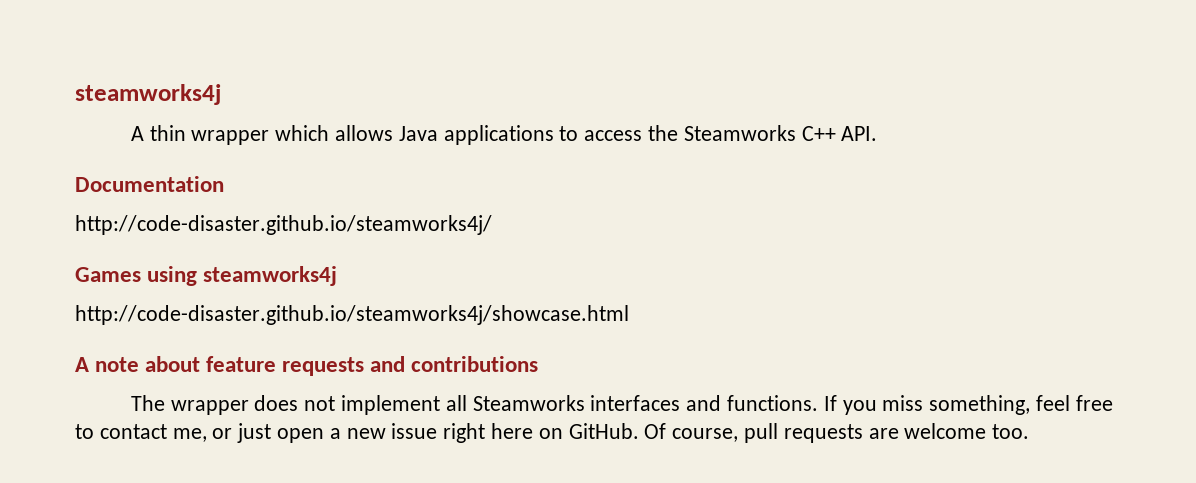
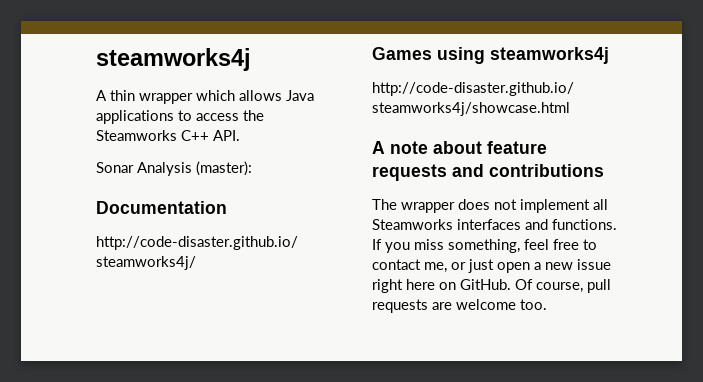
(878, 133) none -> [96,161,252,176] // Sonar Analysis (master):

